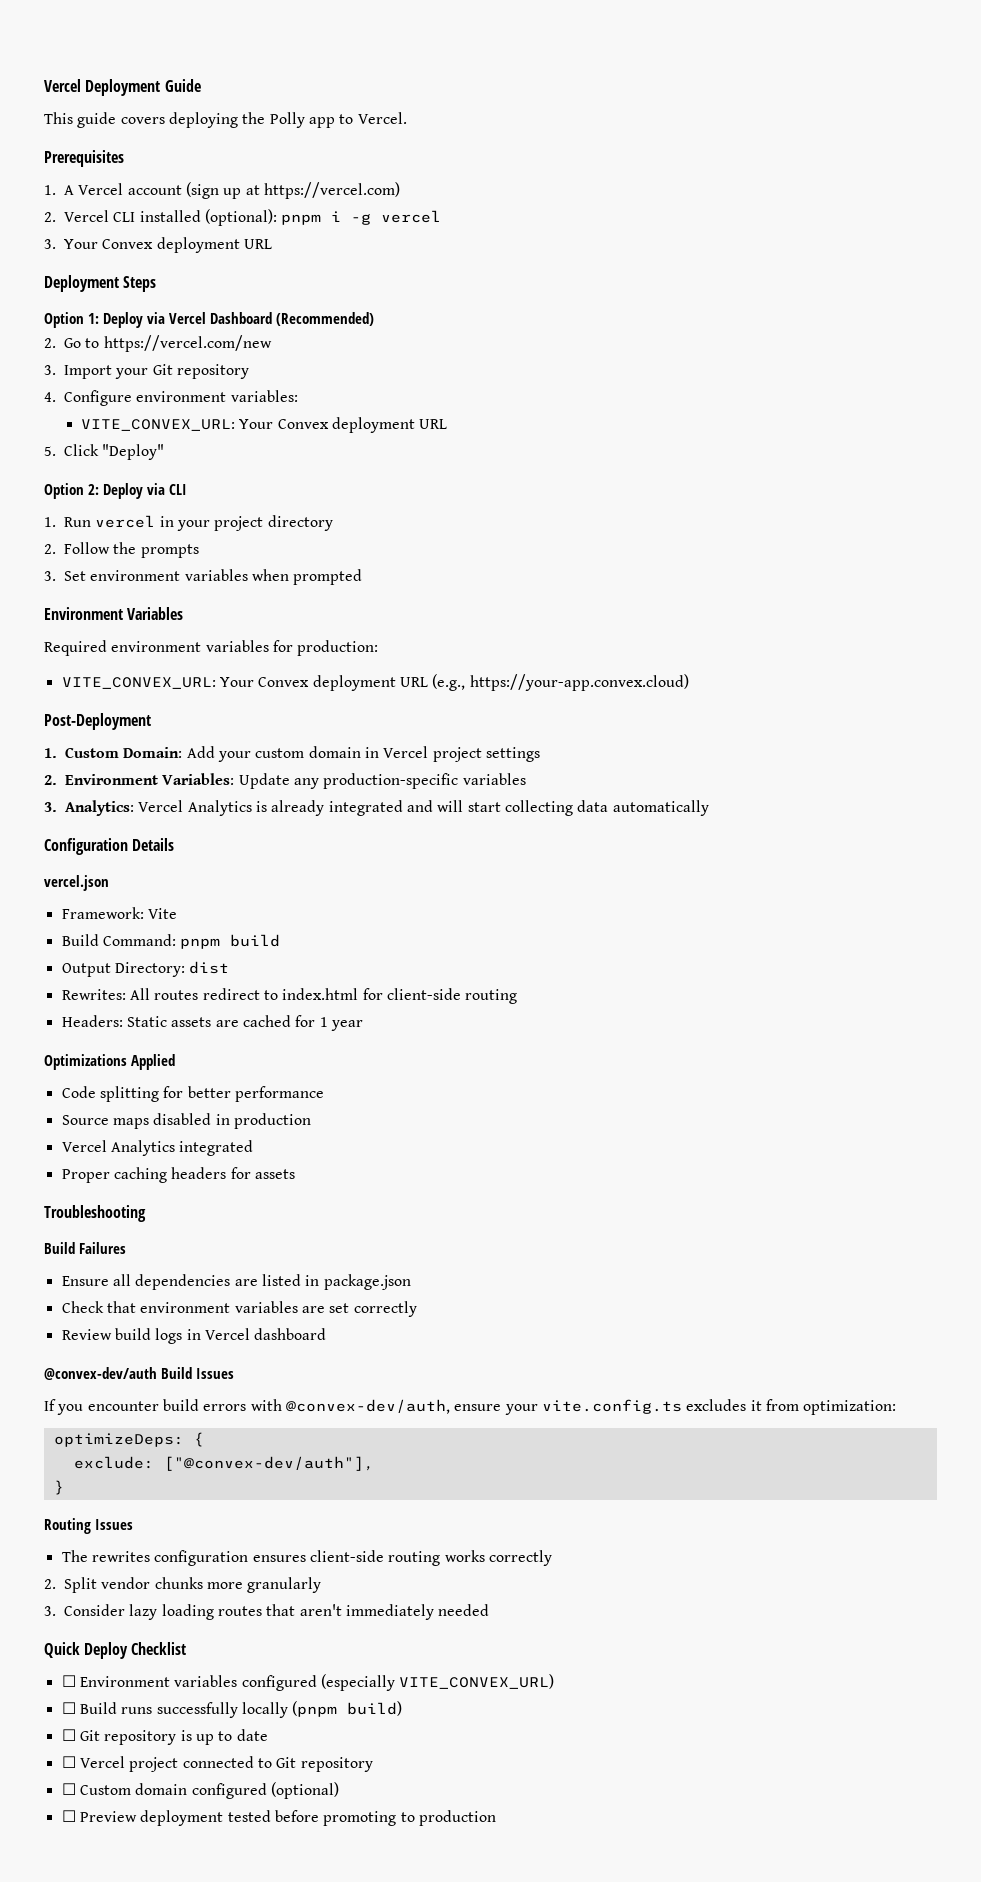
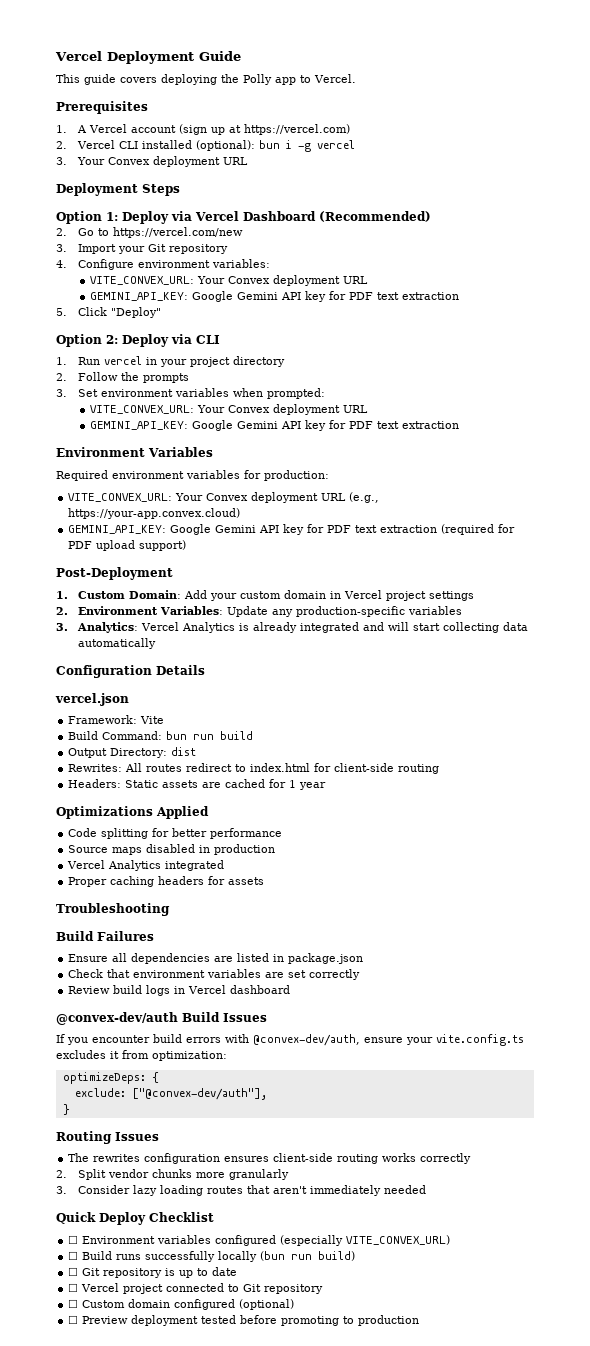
[281,214,322,225] pnpm -> [258,140,280,149] bun
(448, 424) none -> [89,291,459,302] // GEMINI_API_KEY: Google Gemini API key for PDF text extraction
[293,569,363,585] prompted -> [266,388,325,399] [89,404,368,415] [89,420,459,431] prompted: // VITE_CONVEX_URL: Your Convex deployment URL // GEMINI_API_KEY: Google Gemini API key for PDF text extraction
(689, 682) none -> [68,524,516,535] [68,540,187,551] // GEMINI_API_KEY: Google Gemini API key for PDF text extraction (required for PDF upload support)
[180,938,221,949] pnpm -> [166,731,215,740] bun run
[292,1701,338,1717] (pnpm -> [260,1251,313,1261] (bun run

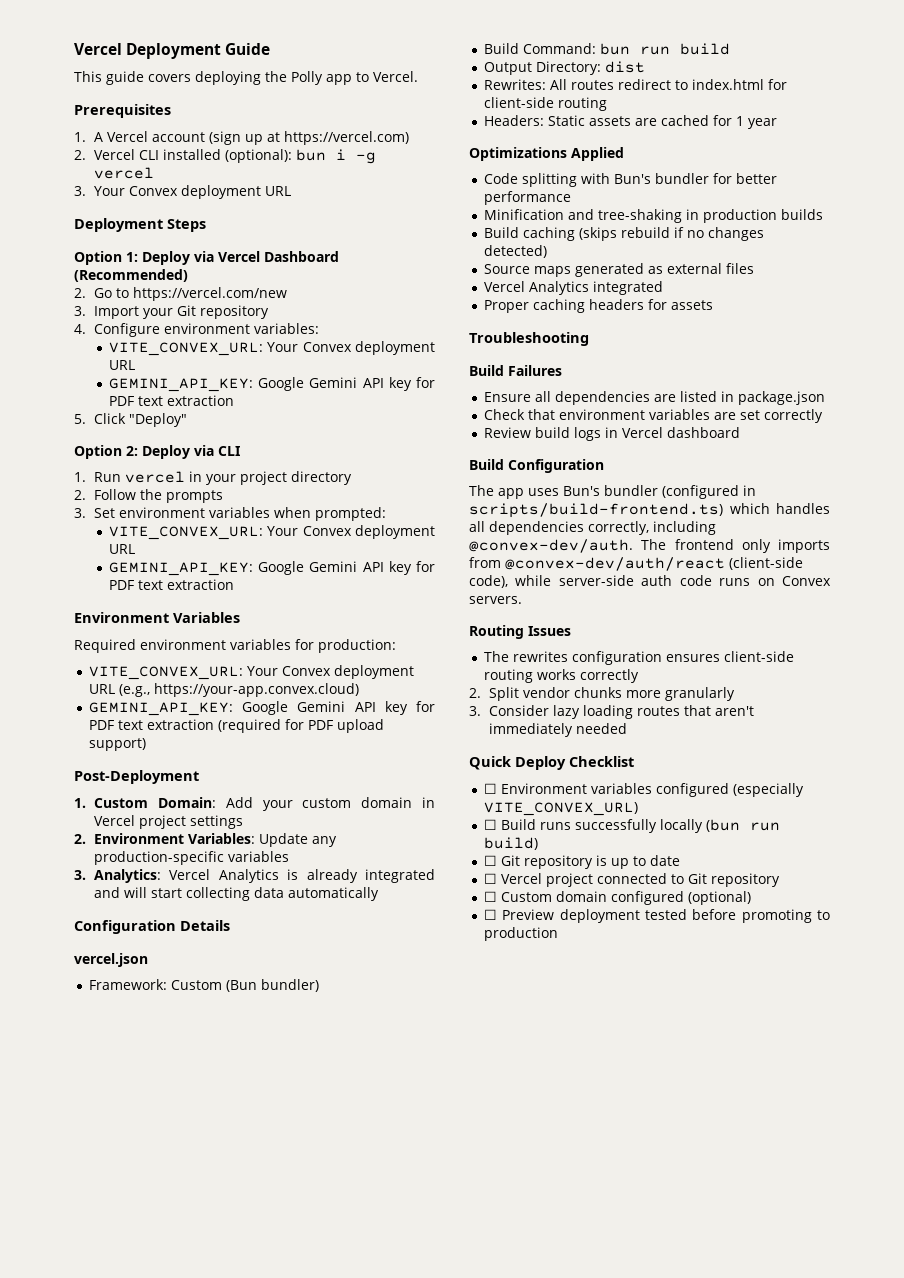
[140,716,165,724] Vite -> [170,979,319,992] Custom (Bun bundler)
(149, 833) none -> [580,173,709,184] with Bun's bundler
[68,844,276,855] Source maps disabled in production -> [483,209,823,223] [483,227,764,241] [483,245,547,258] [483,263,754,277] Minification and tree-shaking in production builds // Build caching (skips rebuild if no changes detected) // Source maps generated as external files
[56,1012,267,1025] [56,1034,524,1046] [56,1050,227,1061] [62,1072,159,1084] [74,1088,267,1100] [62,1104,70,1115] @convex-dev/auth Build Issues // If you encounter build errors with @convex-dev/auth, ensure your vite.config.ts excludes it from optimization: // optimizeDeps: { // exclude: ["@convex-dev/auth"], // } -> [469,459,604,473] [469,485,756,499] [469,503,830,518] [469,521,716,535] [469,539,830,553] [469,557,803,571] [469,575,831,588] [469,596,522,604] Build Configuration // The app uses Bun's bundler (configured in scripts/build-frontend.ts) which handles all dependencies correctly, including @convex-dev/auth. The frontend only imports from @convex-dev/auth/react (client-side code), while server-side auth code runs on Convex servers.

